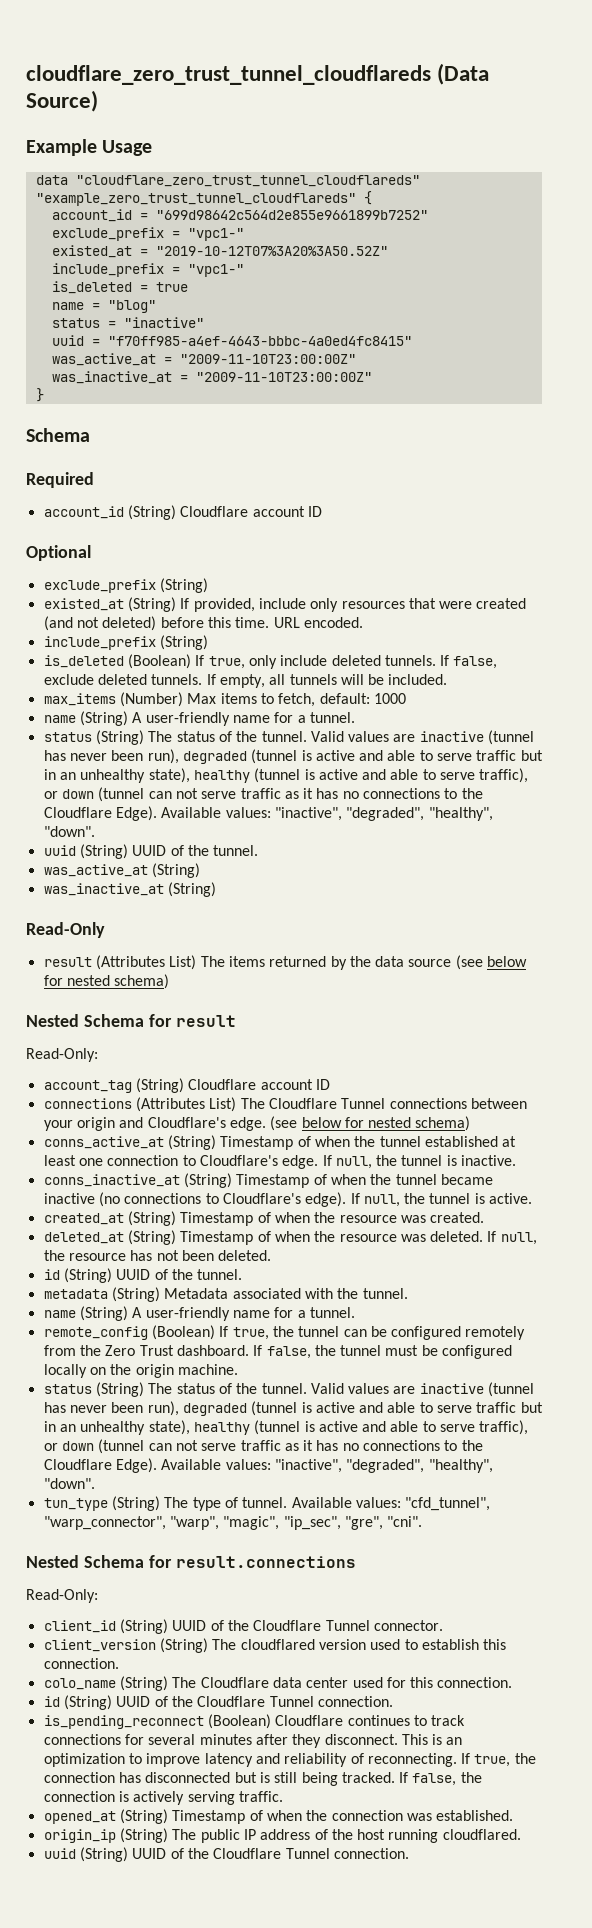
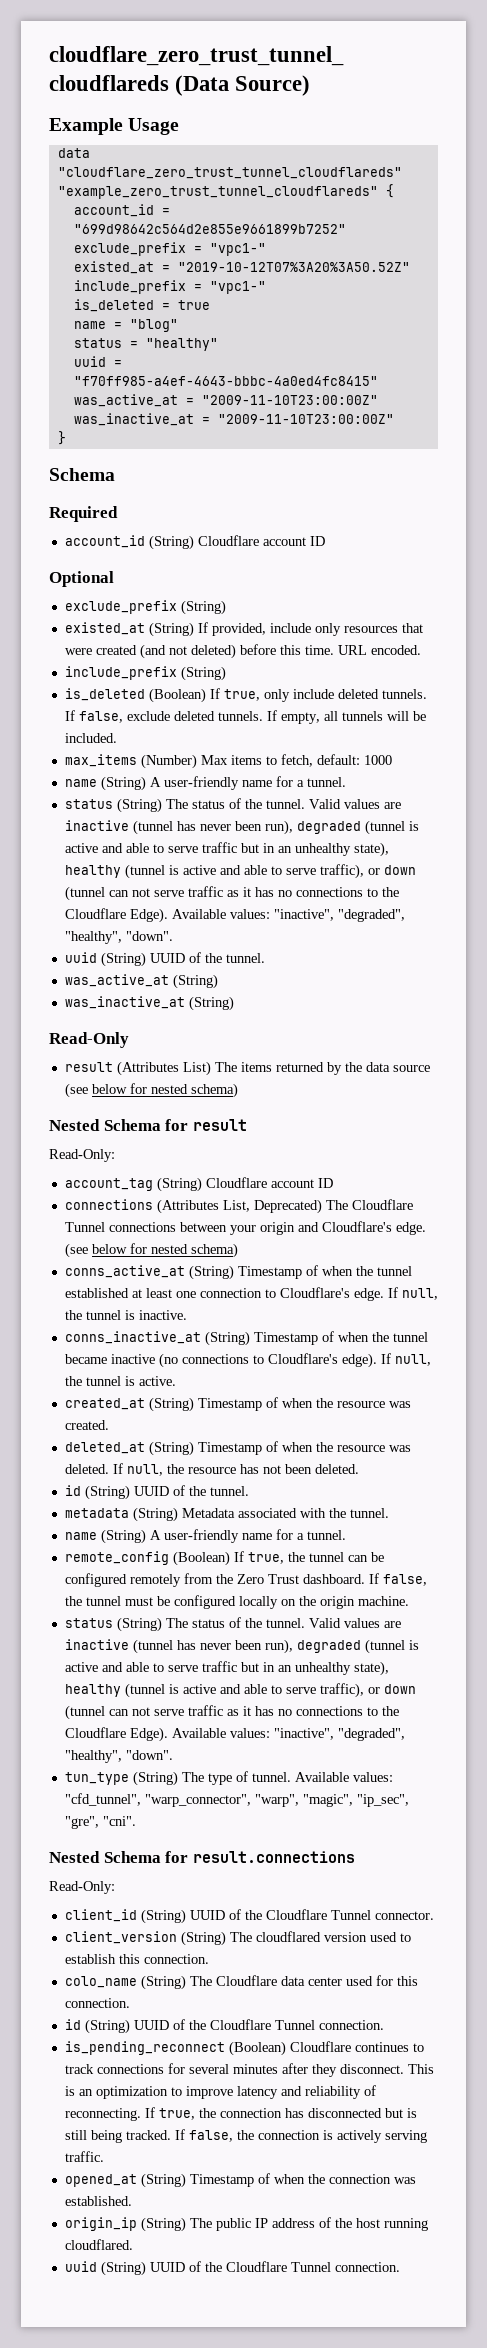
[123,317,204,328] "inactive" -> [145,338,218,351] "healthy"
[209,1097,237,1112] List) -> [222,1199,322,1214] List, Deprecated)

